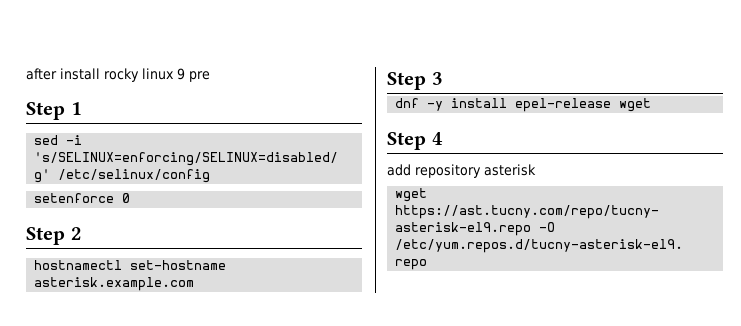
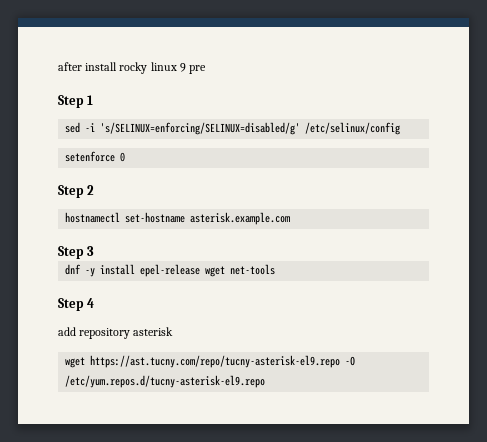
(652, 105) none -> [230,264,276,275] net-tools

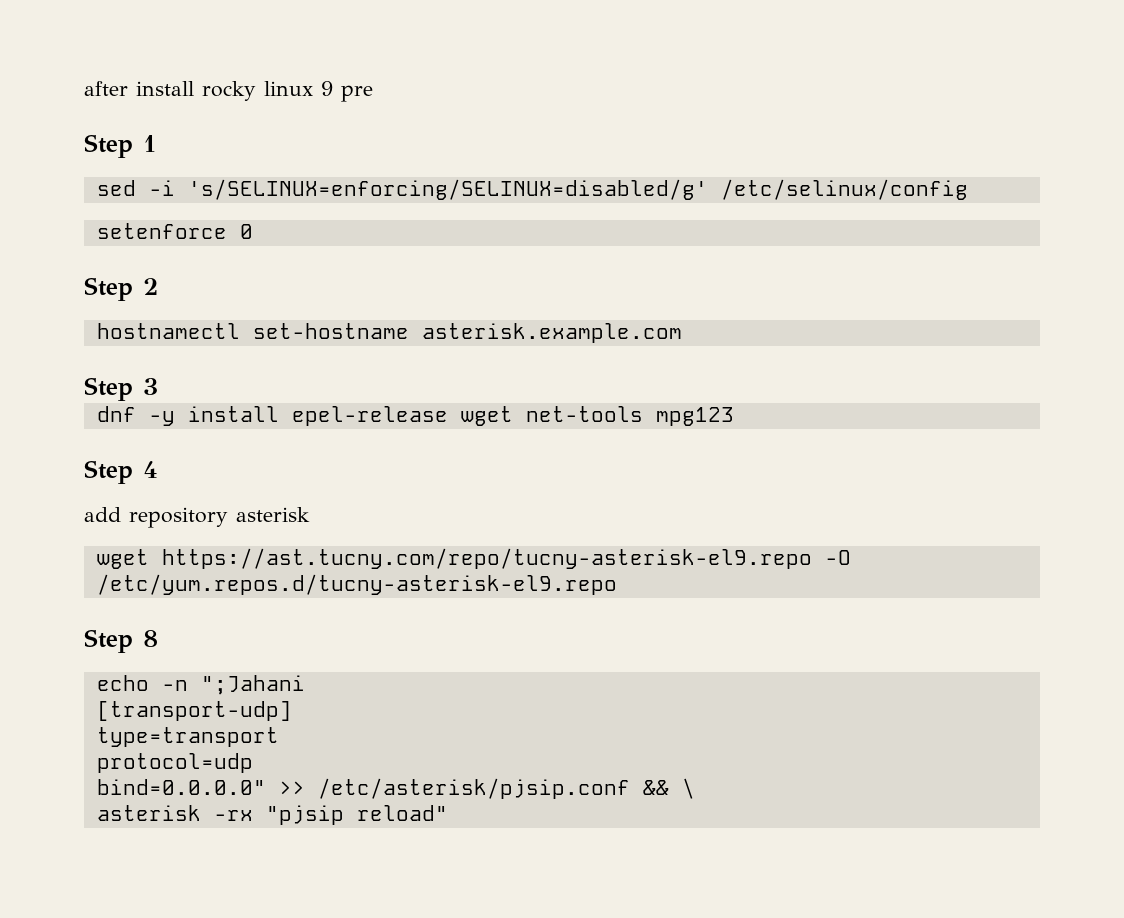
(276, 269) none -> [655,407,734,426] mpg123
(266, 381) none -> [84,629,158,653] [96,675,305,695] [96,701,292,721] [96,727,279,747] [96,753,253,773] [96,778,695,799] [96,805,448,825] // Step 8 // echo -n ";Jahani // [transport-udp] // type=transport // protocol=udp // bind=0.0.0.0" >> /etc/asterisk/pjsip.conf && \ // asterisk -rx "pjsip reload"

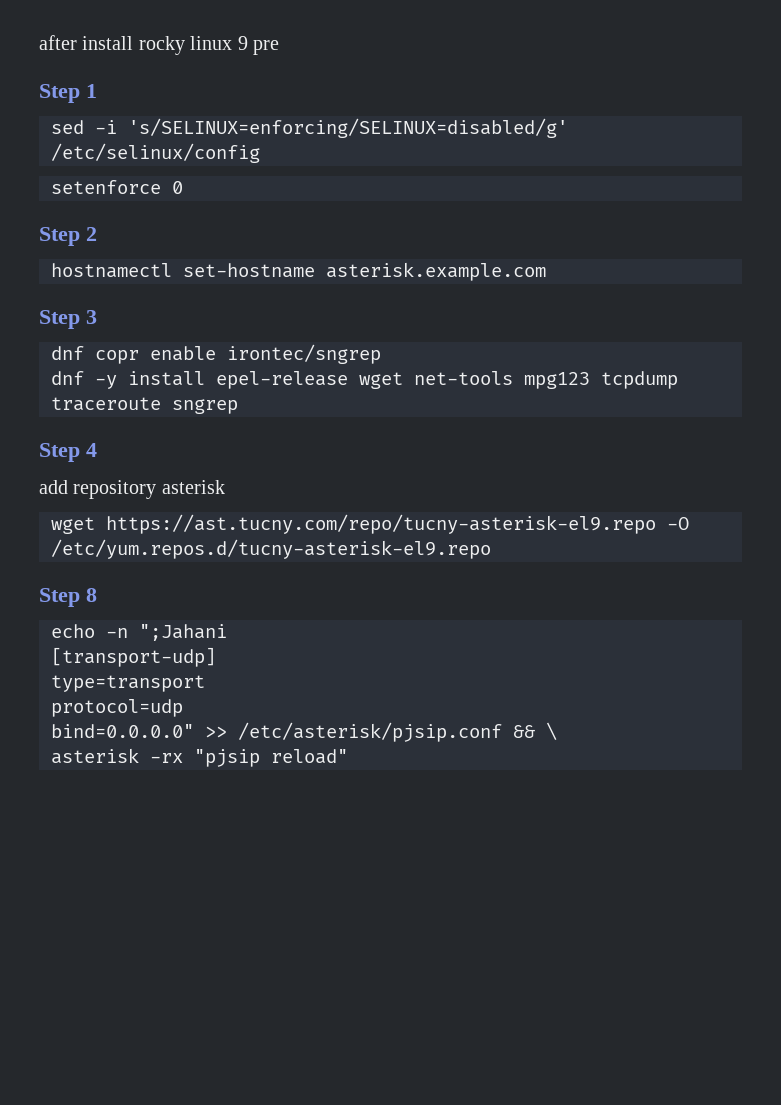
(158, 386) none -> [51,344,381,364] // dnf copr enable irontec/sngrep
(734, 416) none -> [601,371,678,389] [51,397,238,414] tcpdump traceroute sngrep

